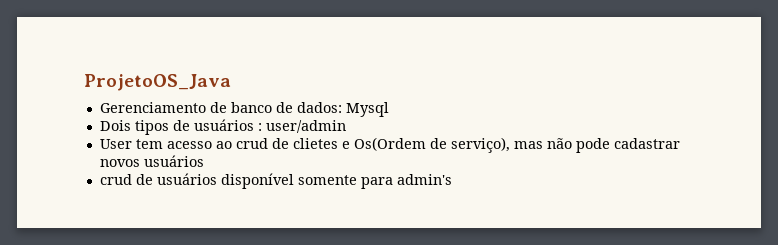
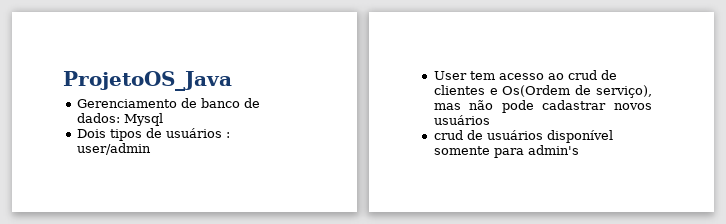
[292,138,338,149] clietes -> [433,85,485,95] clientes

